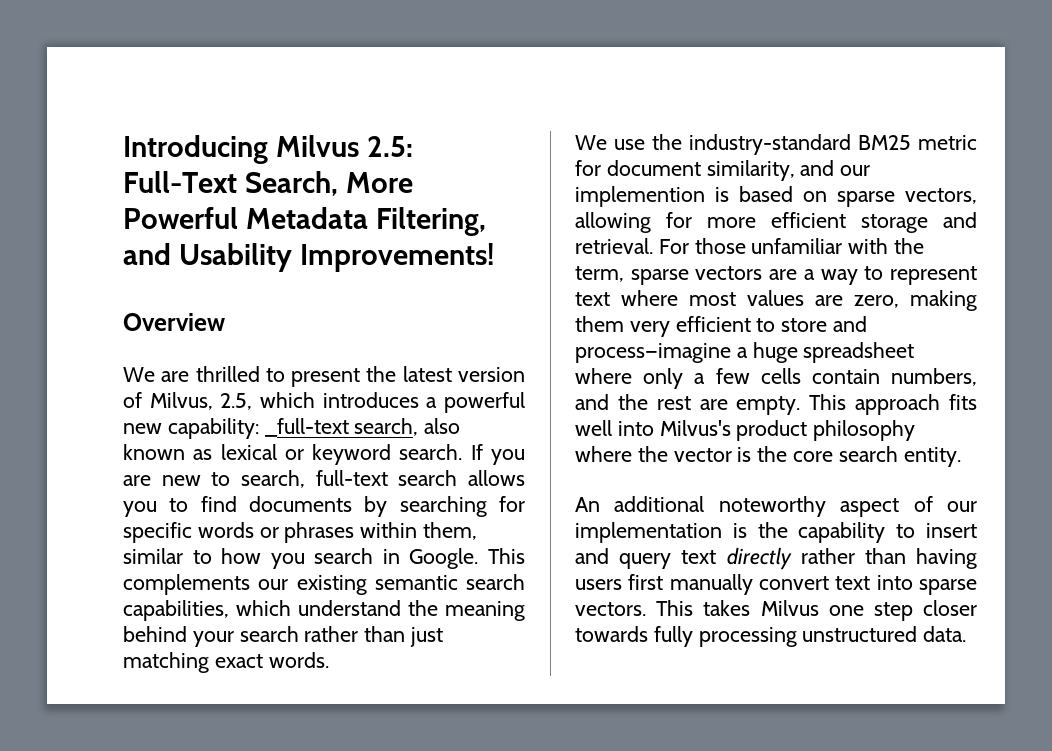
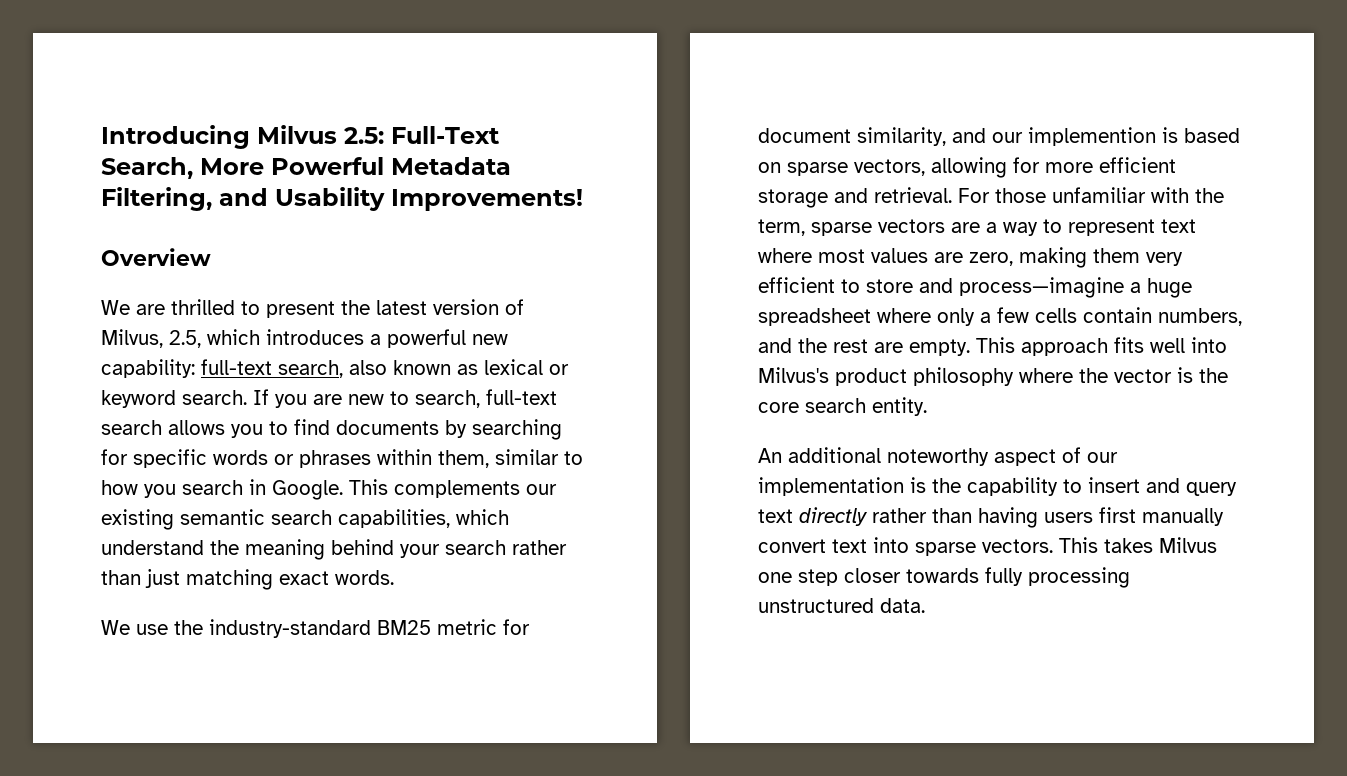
[264,418,349,437] _full-text -> [201,359,272,375] full-text

